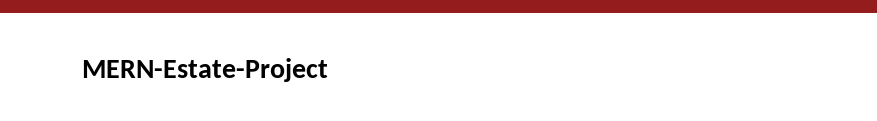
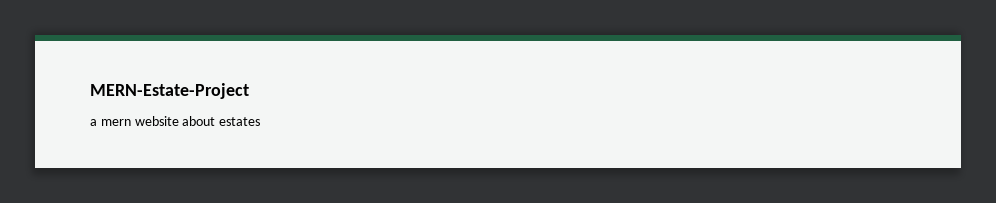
(328, 70) none -> [90,116,261,126] // a mern website about estates

